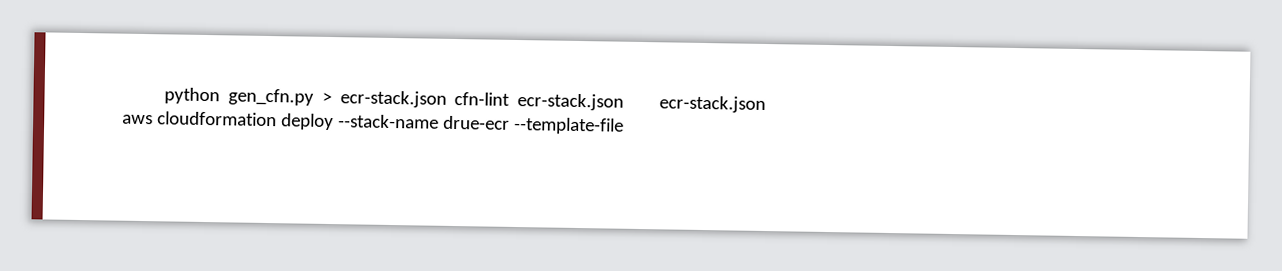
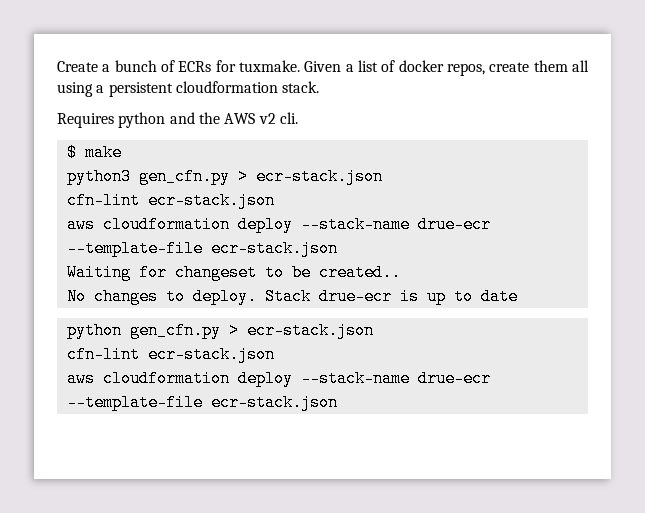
[164,87,624,111] [122,111,624,135] [659,95,766,113] python gen_cfn.py > ecr-stack.json cfn-lint ecr-stack.json aws cloudformation deploy --stack-name drue-ecr --template-file ecr-stack.json -> [57,60,589,76] [57,81,320,97] [57,112,298,128] [66,144,122,161] [66,168,383,185] [66,192,275,209] [66,216,491,233] [66,240,338,257] [66,264,401,281] [66,288,518,305] [66,322,374,339] [66,346,275,363] [66,370,491,387] [66,394,338,411] Create a bunch of ECRs for tuxmake. Given a list of docker repos, create them all using a persistent cloudformation stack. // Requires python and the AWS v2 cli. // $ make // python3 gen_cfn.py > ecr-stack.json // cfn-lint ecr-stack.json // aws cloudformation deploy --stack-name drue-ecr --template-file ecr-stack.json // Waiting for changeset to be created.. // No changes to deploy. Stack drue-ecr is up to date // python gen_cfn.py > ecr-stack.json // cfn-lint ecr-stack.json // aws cloudformation deploy --stack-name drue-ecr --template-file ecr-stack.json

